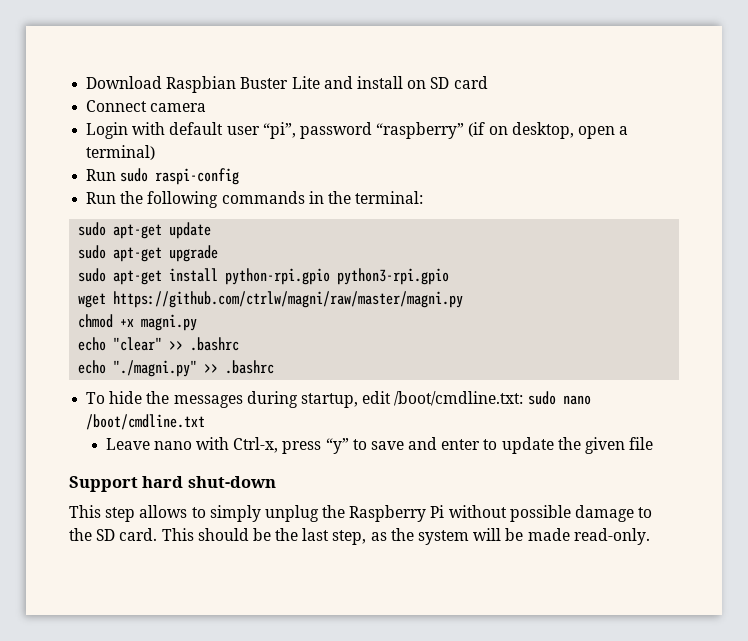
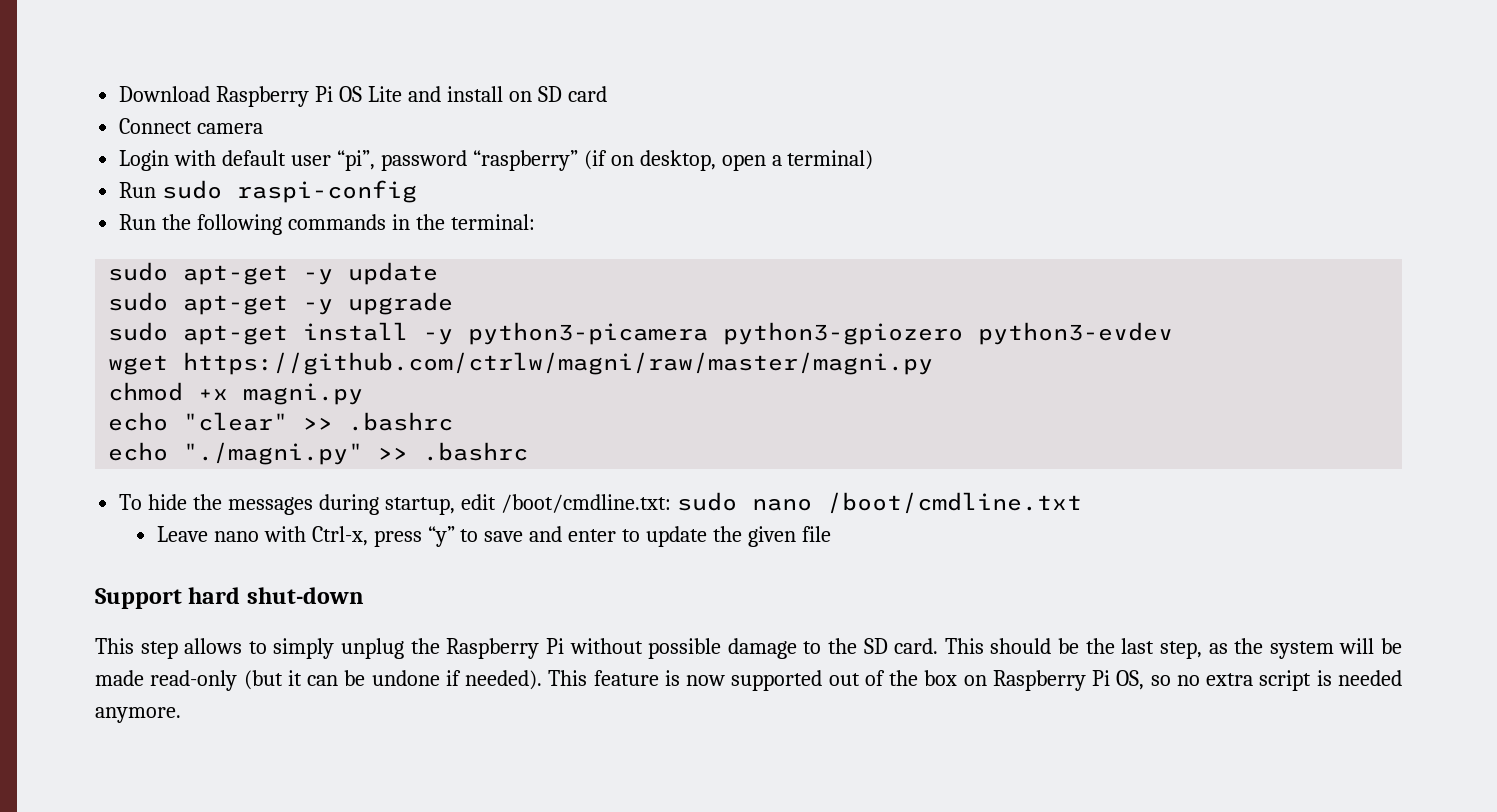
[166,76,289,93] Raspbian Buster -> [216,86,363,107] Raspberry Pi OS
(163, 231) none -> [303,269,334,285] -y
(163, 254) none -> [303,299,334,315] -y
[225,268,450,285] python-rpi.gpio python3-rpi.gpio -> [423,322,1174,345] -y python3-picamera python3-gpiozero python3-evdev
[573,528,650,545] read-only. -> [150,670,1403,691] [95,707,181,723] read-only (but it can be undone if needed). This feature is now supported out of the box on Raspberry Pi OS, so no extra script is needed anymore.

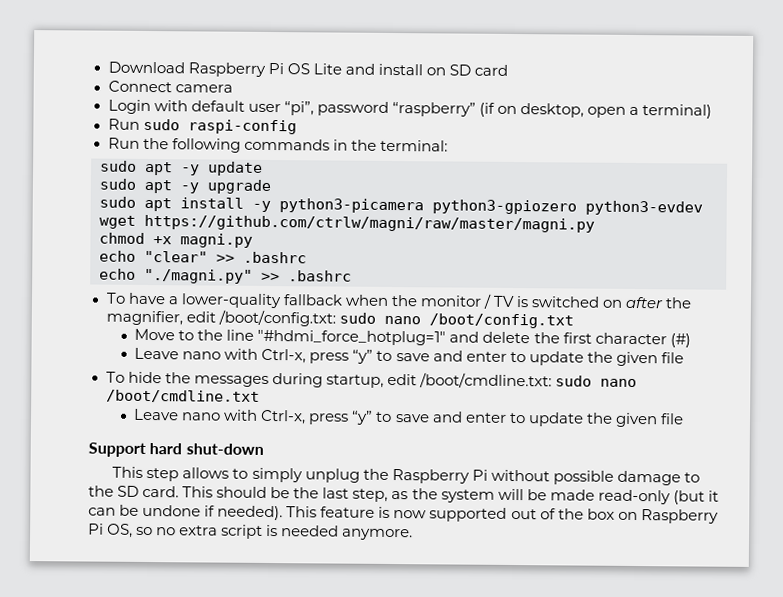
[183,265,289,285] apt-get -> [145,161,173,176] apt
[183,295,289,315] apt-get -> [144,179,172,194] apt
[183,325,289,345] apt-get -> [144,197,172,212] apt
(529, 451) none -> [105,292,693,309] [105,309,574,329] [134,328,691,348] [134,347,684,367] // To have a lower-quality fallback when the monitor / TV is switched on after the magnifier, edit /boot/config.txt: sudo nano /boot/config.txt // Move to the line "#hdmi_force_hotplug=1" and delete the first character (#) // Leave nano with Ctrl-x, press “y” to save and enter to update the given file

